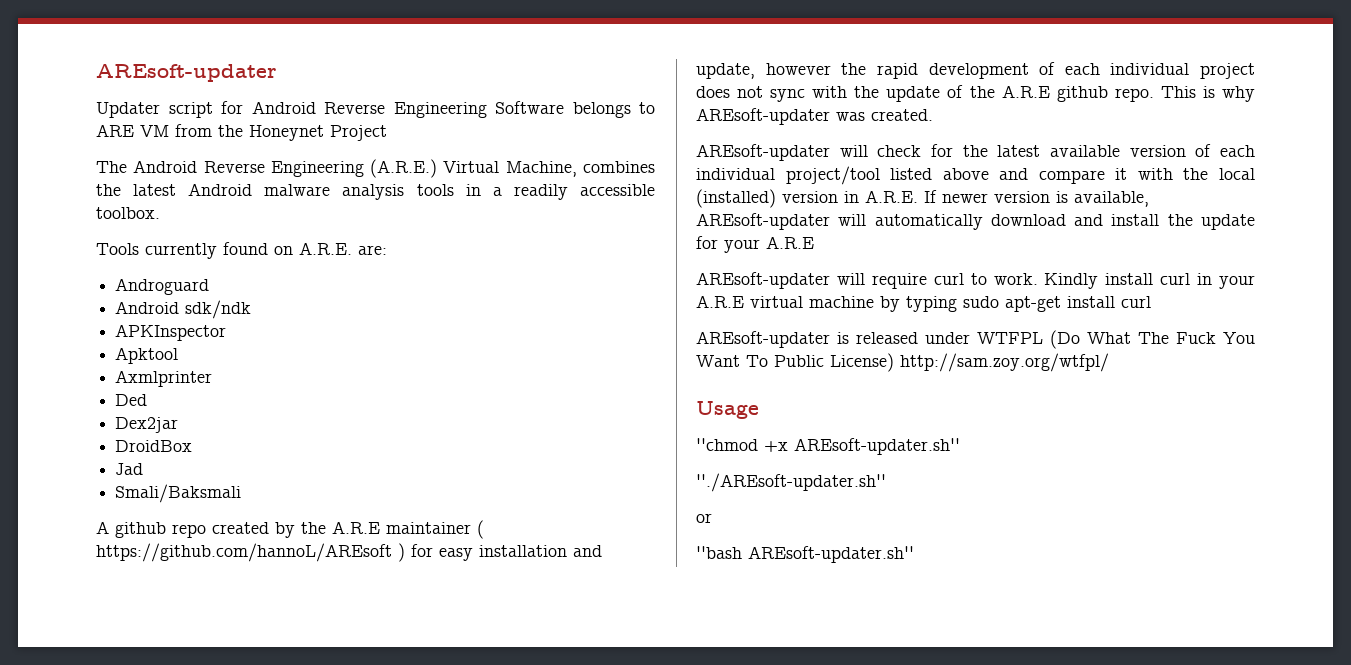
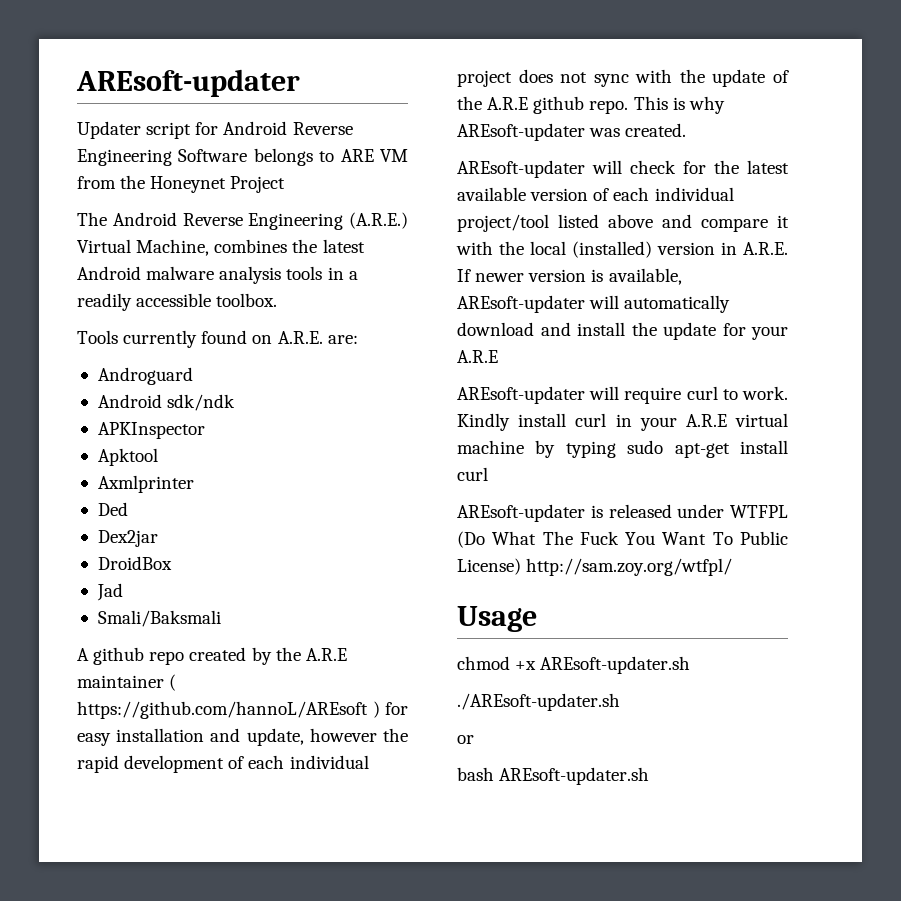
[696,438,960,455] [696,473,886,492] ''chmod +x AREsoft-updater.sh'' // ''./AREsoft-updater.sh'' -> [457,656,691,674] [457,693,620,711] chmod +x AREsoft-updater.sh // ./AREsoft-updater.sh
[696,546,914,563] ''bash AREsoft-updater.sh'' -> [457,767,650,785] bash AREsoft-updater.sh

